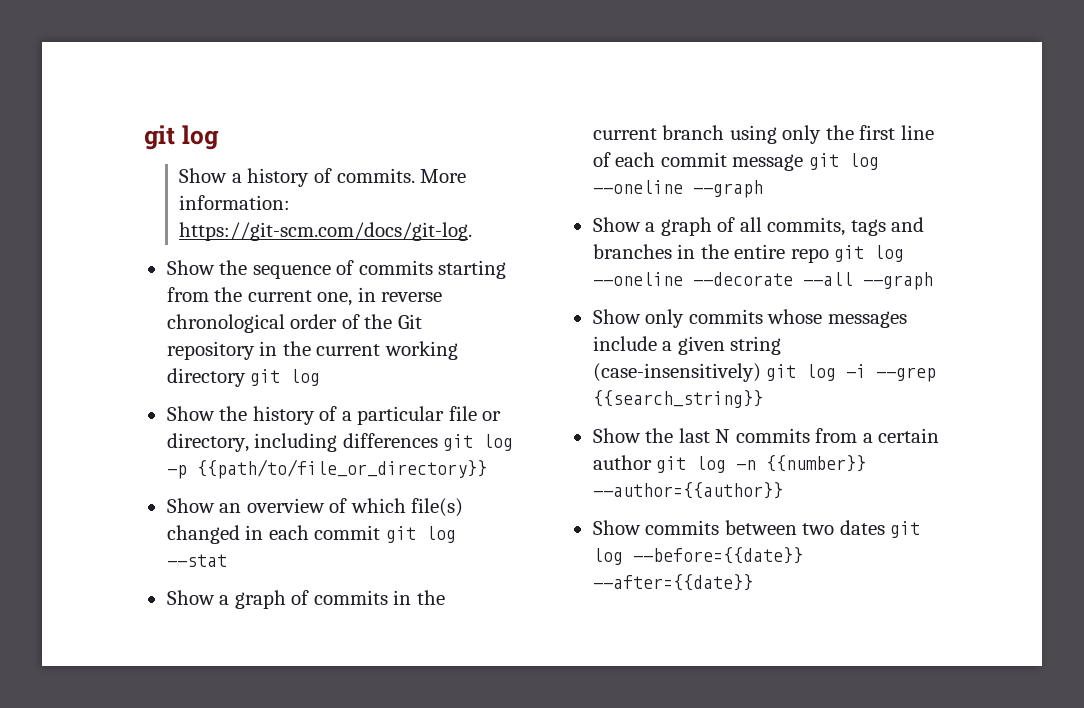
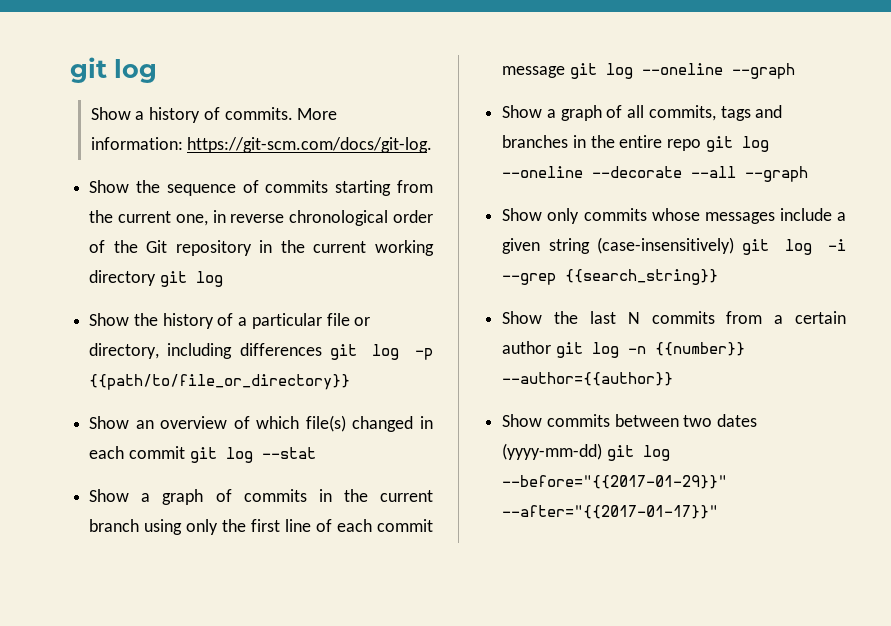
[890,521,921,538] [592,547,803,565] [592,574,753,591] git log --before={{date}} --after={{date}} -> [502,443,670,461] [502,475,728,489] [502,505,719,519] (yyyy-mm-dd) git log --before="{{2017-01-29}}" --after="{{2017-01-17}}"

